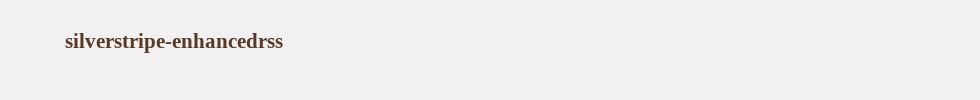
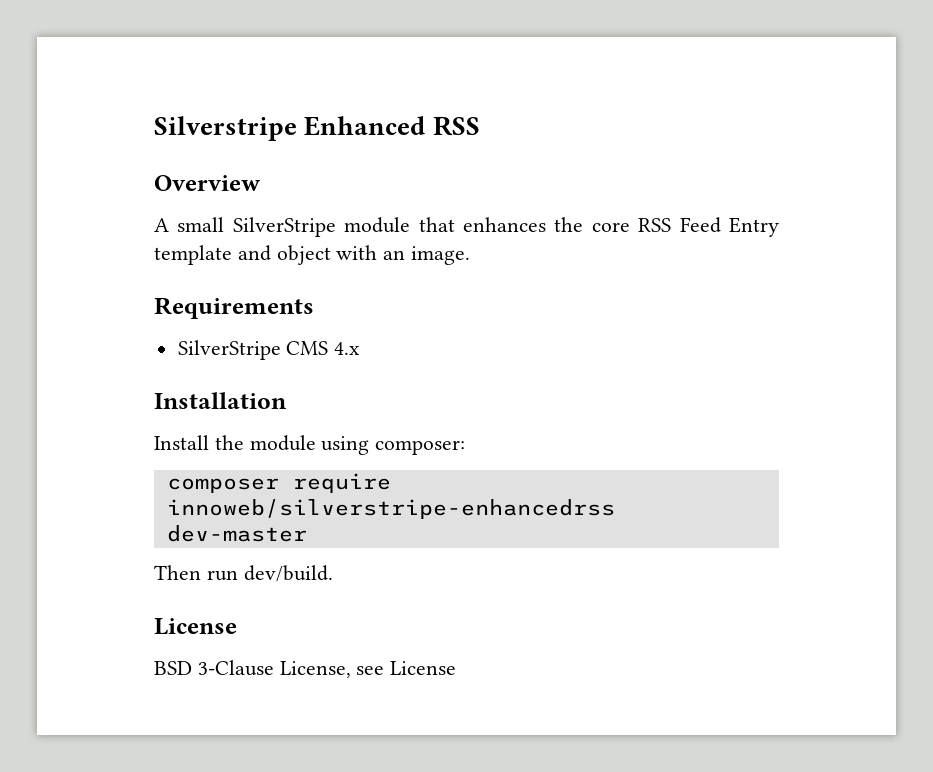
[65,33,283,53] silverstripe-enhancedrss -> [154,116,480,141] [154,175,261,191] [154,217,779,237] [154,245,471,265] [154,297,314,319] [177,340,361,360] [154,392,287,409] [154,435,466,455] [166,473,391,493] [166,499,615,519] [166,525,307,542] [154,565,333,582] [154,618,237,635] [154,660,457,678] Silverstripe Enhanced RSS // Overview // A small SilverStripe module that enhances the core RSS Feed Entry template and object with an image. // Requirements // SilverStripe CMS 4.x // Installation // Install the module using composer: // composer require innoweb/silverstripe-enhancedrss dev-master // Then run dev/build. // License // BSD 3-Clause License, see License

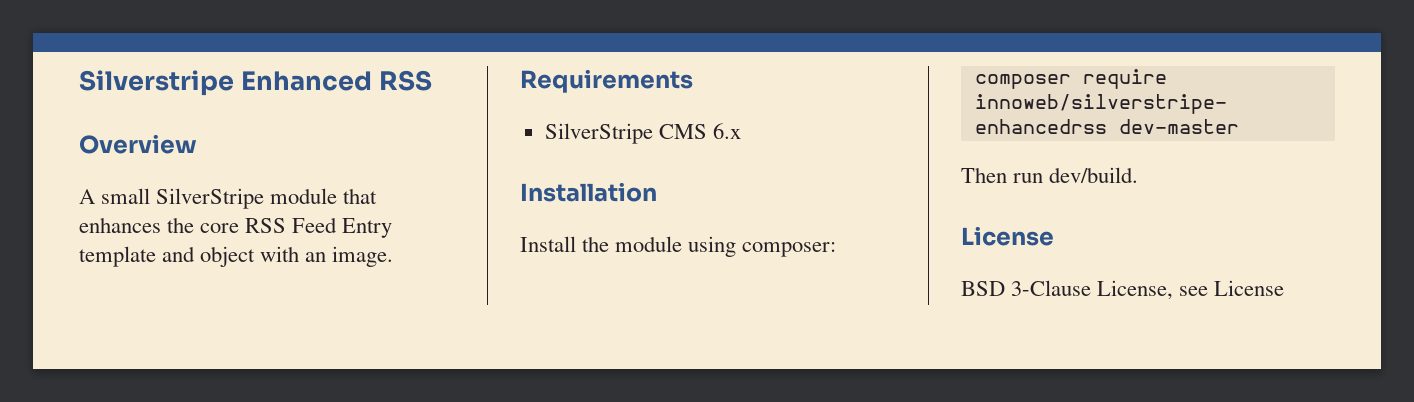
[334,342,361,355] 4.x -> [712,123,741,139] 6.x

